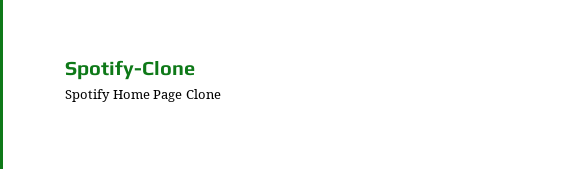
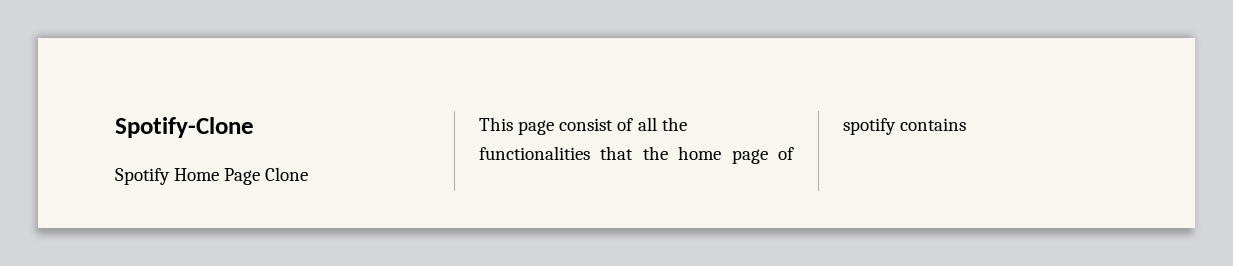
(221, 94) none -> [479,117,687,135] [479,146,794,164] [843,118,967,135] // This page consist of all the functionalities that the home page of spotify contains

